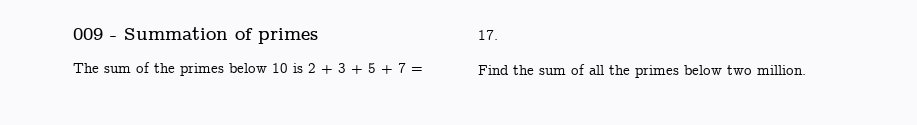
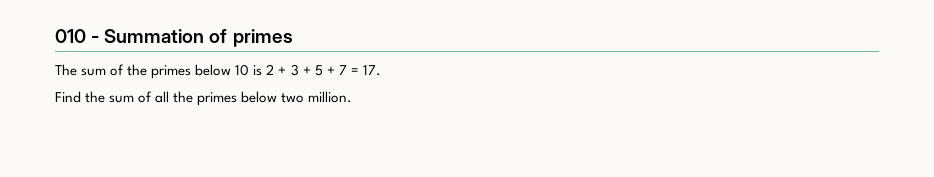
[73,28,103,40] 009 -> [55,29,86,43] 010

